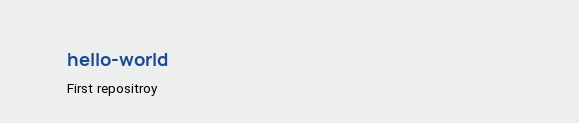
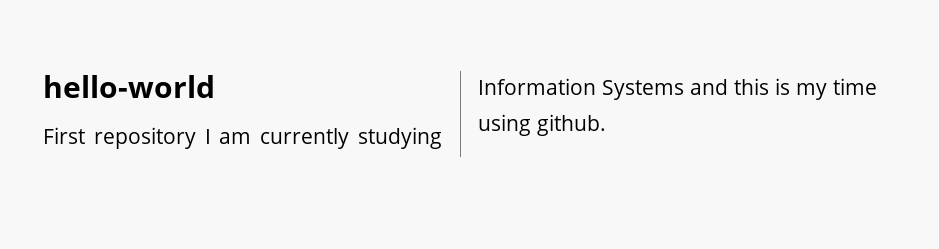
[97,84,158,96] repositroy -> [93,127,442,149] [478,78,877,100] [478,114,606,136] repository I am currently studying Information Systems and this is my time using github.

